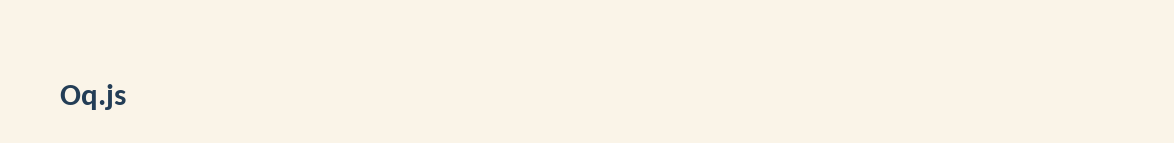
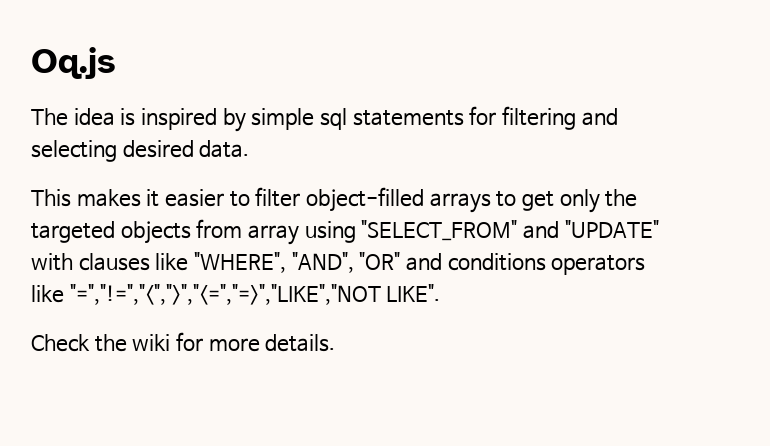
(126, 97) none -> [31,106,618,132] [31,140,250,162] [31,187,638,213] [31,219,659,245] [31,252,646,275] [31,284,441,305] [31,332,336,352] // The idea is inspired by simple sql statements for filtering and selecting desired data. // This makes it easier to filter object-filled arrays to get only the targeted objects from array using "SELECT_FROM" and "UPDATE" with clauses like "WHERE", "AND", "OR" and conditions operators like "=","!=","<",">","<=","=>","LIKE","NOT LIKE". // Check the wiki for more details.

